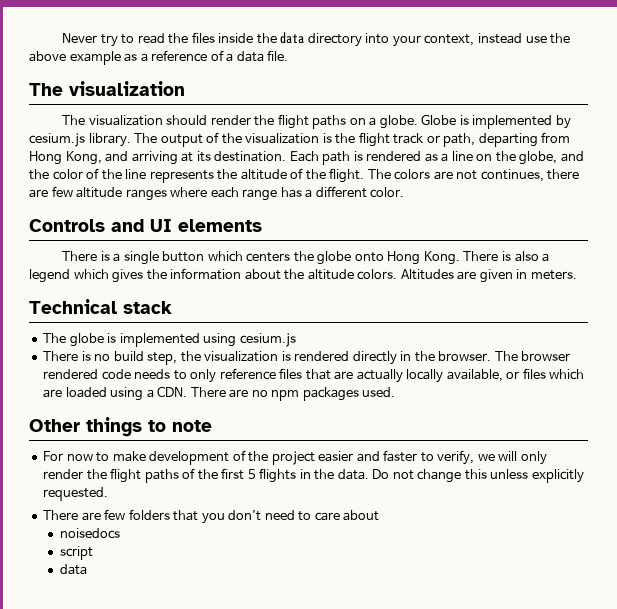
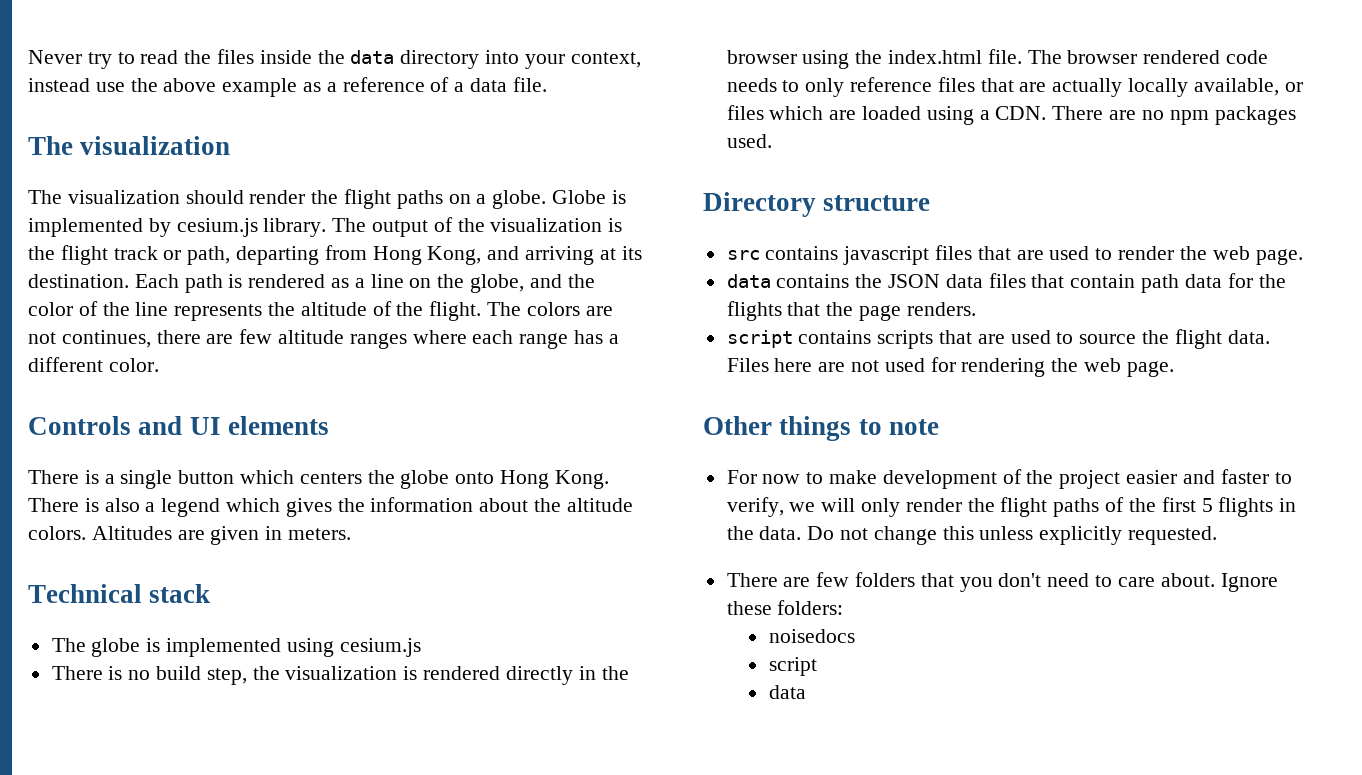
[438,351,492,361] browser. -> [726,49,1022,69] browser using the index.html file.
(396, 392) none -> [703,192,931,217] [726,245,1303,265] [726,273,1286,293] [726,301,976,321] [726,329,1270,349] [726,357,1174,377] // Directory structure // src contains javascript files that are used to render the web page. // data contains the JSON data files that contain path data for the flights that the page renders. // script contains scripts that are used to source the flight data. Files here are not used for rendering the web page.
[343,510,380,521] about -> [1160,573,1278,592] [726,600,844,615] about. Ignore these folders:

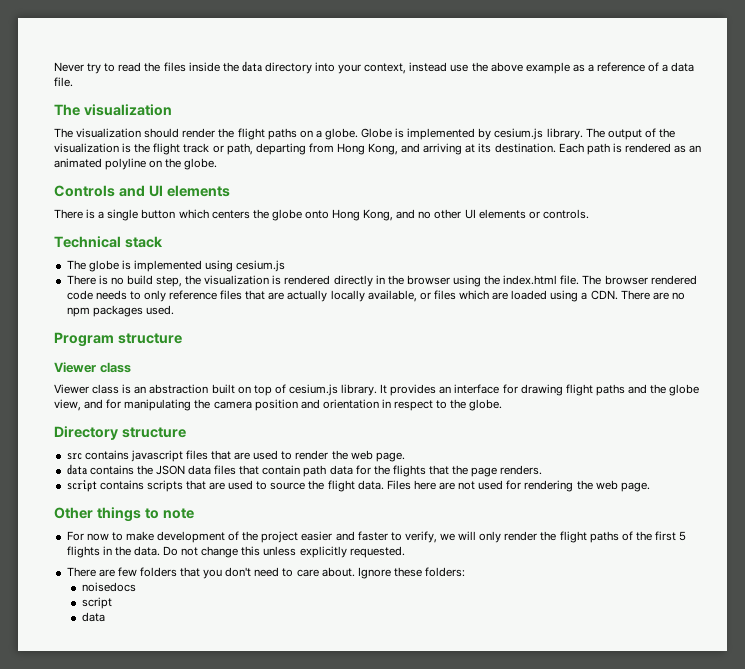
[354,274,595,293] [28,301,613,321] [28,329,619,349] [28,357,159,372] a line on the globe, and the color of the line represents the altitude of the flight. The colors are not continues, there are few altitude ranges where each range has a different color. -> [689,145,702,153] [54,158,218,170] an animated polyline on the globe.
[554,470,609,489] [28,497,633,517] [28,526,352,545] Kong. There is also a legend which gives the information about the altitude colors. Altitudes are given in meters. -> [363,209,589,221] Kong, and no other UI elements or controls.
(772, 141) none -> [54,332,182,347] [54,362,131,373] [54,384,700,396] [54,399,503,411] // Program structure // Viewer class // Viewer class is an abstraction built on top of cesium.js library. It provides an interface for drawing flight paths and the globe view, and for manipulating the camera position and orientation in respect to the globe.

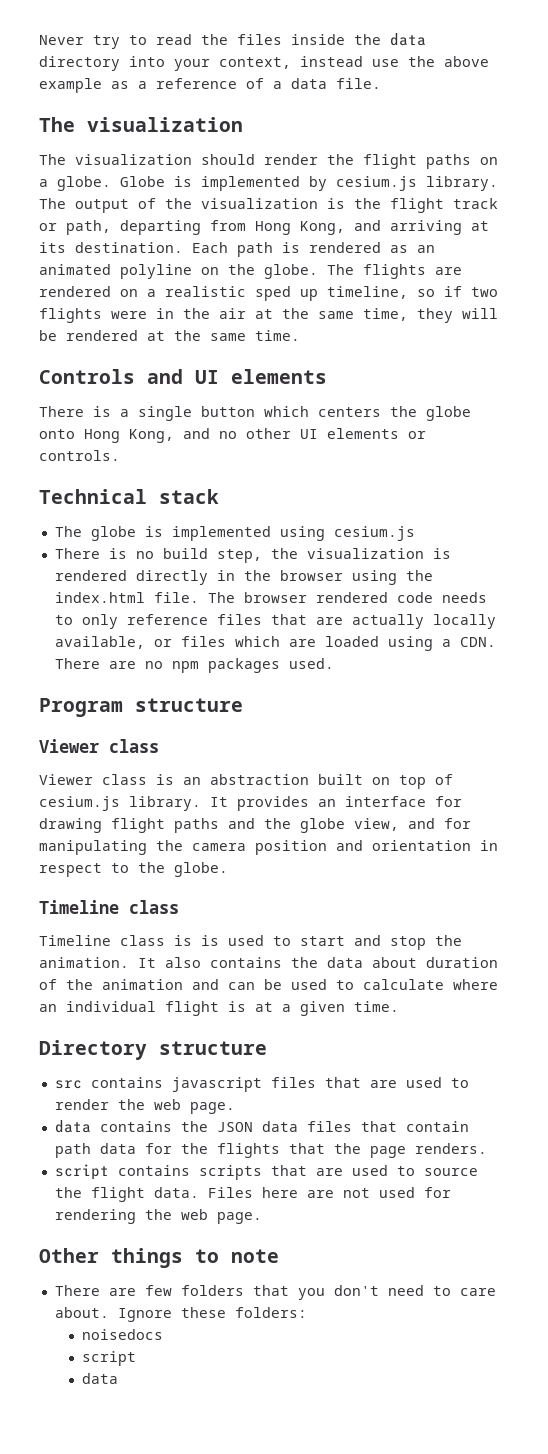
(218, 164) none -> [327,264,462,279] [39,286,498,301] [39,308,498,323] [39,330,300,341] The flights are rendered on a realistic sped up timeline, so if two flights were in the air at the same time, they will be rendered at the same time.
(503, 405) none -> [39,900,179,914] [39,935,462,950] [39,957,498,968] [39,979,498,990] [39,1001,399,1016] // Timeline class // Timeline class is is used to start and stop the animation. It also contains the data about duration of the animation and can be used to calculate where an individual flight is at a given time.
[66,531,687,543] [66,546,405,558] // For now to make development of the project easier and faster to verify, we will only render the flight paths of the first 5 flights in the data. Do not change this unless explicitly requested. -> (279, 1256) none

